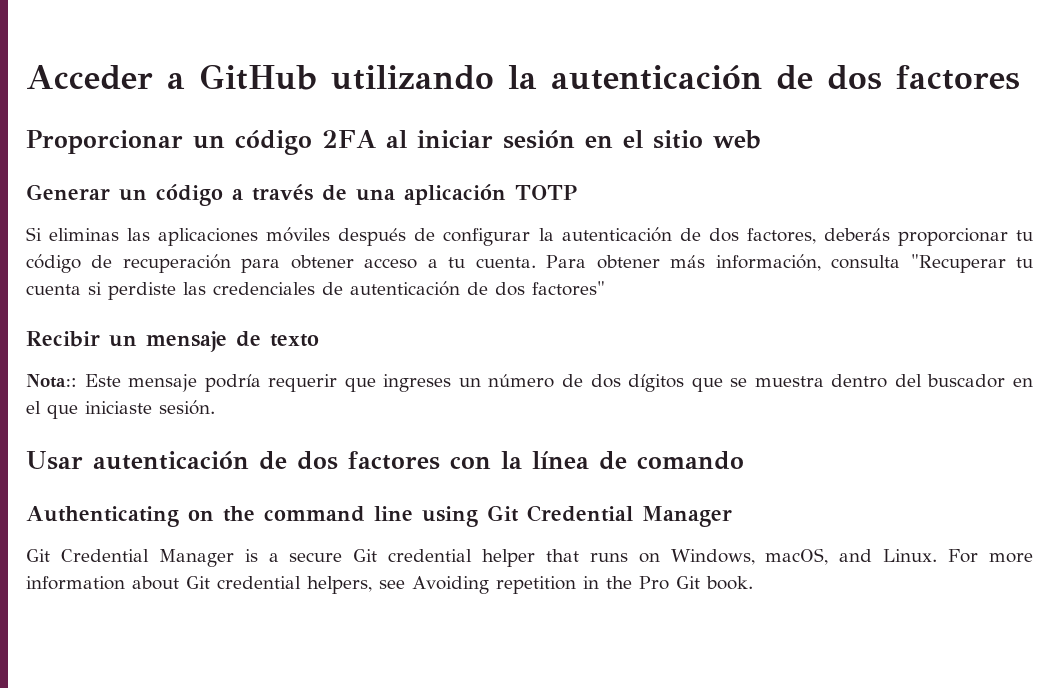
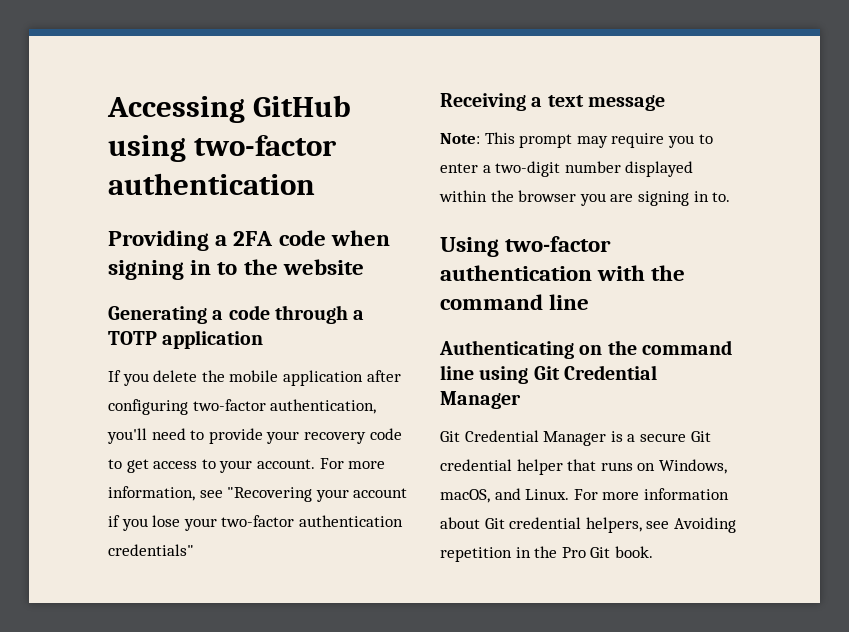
[26,64,1020,90] [26,130,761,155] [26,184,577,206] [26,227,1034,246] [26,254,1033,273] [26,281,605,300] [26,331,319,352] [26,374,1033,392] [26,400,215,419] [26,451,744,470] Acceder a GitHub utilizando la autenticación de dos factores // Proporcionar un código 2FA al iniciar sesión en el sitio web // Generar un código a través de una aplicación TOTP // Si eliminas las aplicaciones móviles después de configurar la autenticación de dos factores, deberás proporcionar tu código de recuperación para obtener acceso a tu cuenta. Para obtener más información, consulta "Recuperar tu cuenta si perdiste las credenciales de autenticación de dos factores" // Recibir un mensaje de texto // Nota:: Este mensaje podría requerir que ingreses un número de dos dígitos que se muestra dentro del buscador en el que iniciaste sesión. // Usar autenticación de dos factores con la línea de comando -> [107,95,352,123] [108,135,338,162] [108,173,315,195] [108,230,390,251] [108,259,364,280] [108,305,365,324] [108,330,264,349] [108,370,401,386] [108,399,377,415] [107,428,402,444] [108,458,386,473] [108,486,408,502] [108,515,403,531] [108,544,194,556] [440,93,665,111] [440,132,713,148] [440,161,694,177] [439,190,731,206] [440,236,612,257] [440,265,686,281] [440,294,590,310] Accessing GitHub using two-factor authentication // Providing a 2FA code when signing in to the website // Generating a code through a TOTP application // If you delete the mobile application after configuring two-factor authentication, you'll need to provide your recovery code to get access to your account. For more information, see "Recovering your account if you lose your two-factor authentication credentials" // Receiving a text message // Note: This prompt may require you to enter a two-digit number displayed within the browser you are signing in to. // Using two-factor authentication with the command line

